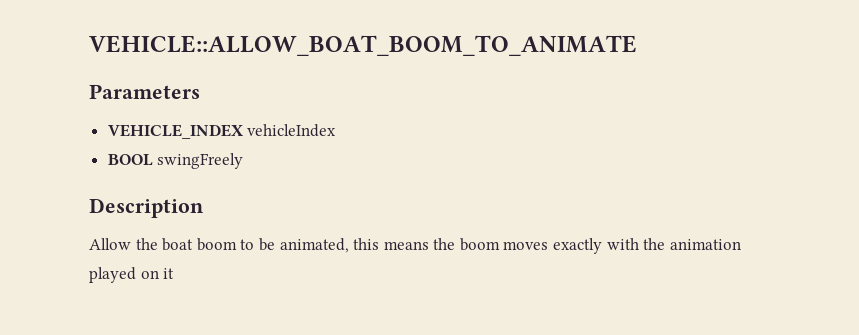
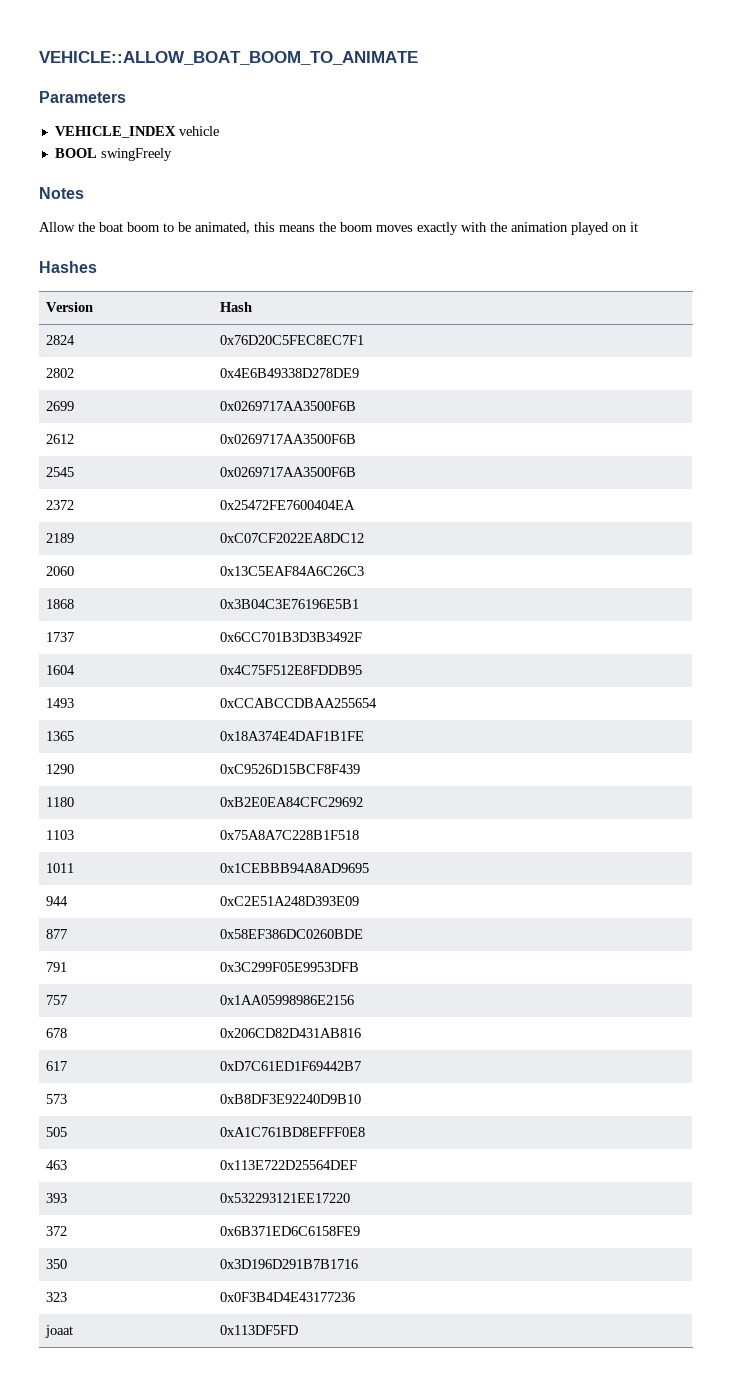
[247,124,337,137] vehicleIndex -> [178,126,219,136] vehicle
[89,198,204,218] Description -> [39,187,84,199] Notes
(175, 273) none -> [39,261,97,273] [46,302,94,312] [220,302,253,312] [46,335,76,345] [220,335,365,345] [46,368,75,378] [220,368,360,378] [46,401,75,411] [220,401,357,411] [46,434,75,444] [220,434,357,444] [46,467,75,477] [220,467,357,477] [46,500,75,510] [220,500,356,510] [46,533,75,543] [220,533,365,543] [46,566,75,576] [220,566,365,576] [46,599,75,609] [220,599,360,609] [46,632,75,642] [220,632,363,642] [46,665,76,675] [220,665,363,675] [46,698,75,708] [220,698,378,708] [46,731,75,741] [220,731,365,741] [46,764,75,774] [220,764,361,774] [46,797,75,807] [220,797,364,807] [46,830,75,840] [220,830,360,840] [46,863,75,873] [220,863,370,873] [46,896,69,906] [220,896,360,906] [46,929,68,939] [220,929,364,939] [46,962,68,972] [220,962,360,972] [46,995,68,1005] [220,995,355,1005] [46,1028,68,1038] [220,1028,362,1038] [46,1061,68,1071] [220,1061,362,1071] [46,1094,68,1104] [220,1094,362,1104] [46,1127,68,1137] [220,1127,366,1137] [46,1160,68,1170] [220,1160,358,1170] [46,1193,68,1203] [220,1193,351,1203] [46,1226,68,1236] [220,1226,361,1236] [46,1259,68,1269] [220,1259,359,1269] [46,1292,68,1302] [220,1292,356,1302] [45,1325,74,1338] [220,1325,299,1335] // Hashes // Version | Hash // 2824 | 0x76D20C5FEC8EC7F1 // 2802 | 0x4E6B49338D278DE9 // 2699 | 0x0269717AA3500F6B // 2612 | 0x0269717AA3500F6B // 2545 | 0x0269717AA3500F6B // 2372 | 0x25472FE7600404EA // 2189 | 0xC07CF2022EA8DC12 // 2060 | 0x13C5EAF84A6C26C3 // 1868 | 0x3B04C3E76196E5B1 // 1737 | 0x6CC701B3D3B3492F // 1604 | 0x4C75F512E8FDDB95 // 1493 | 0xCCABCCDBAA255654 // 1365 | 0x18A374E4DAF1B1FE // 1290 | 0xC9526D15BCF8F439 // 1180 | 0xB2E0EA84CFC29692 // 1103 | 0x75A8A7C228B1F518 // 1011 | 0x1CEBBB94A8AD9695 // 944 | 0xC2E51A248D393E09 // 877 | 0x58EF386DC0260BDE // 791 | 0x3C299F05E9953DFB // 757 | 0x1AA05998986E2156 // 678 | 0x206CD82D431AB816 // 617 | 0xD7C61ED1F69442B7 // 573 | 0xB8DF3E92240D9B10 // 505 | 0xA1C761BD8EFFF0E8 // 463 | 0x113E722D25564DEF // 393 | 0x532293121EE17220 // 372 | 0x6B371ED6C6158FE9 // 350 | 0x3D196D291B7B1716 // 323 | 0x0F3B4D4E43177236 // joaat | 0x113DF5FD

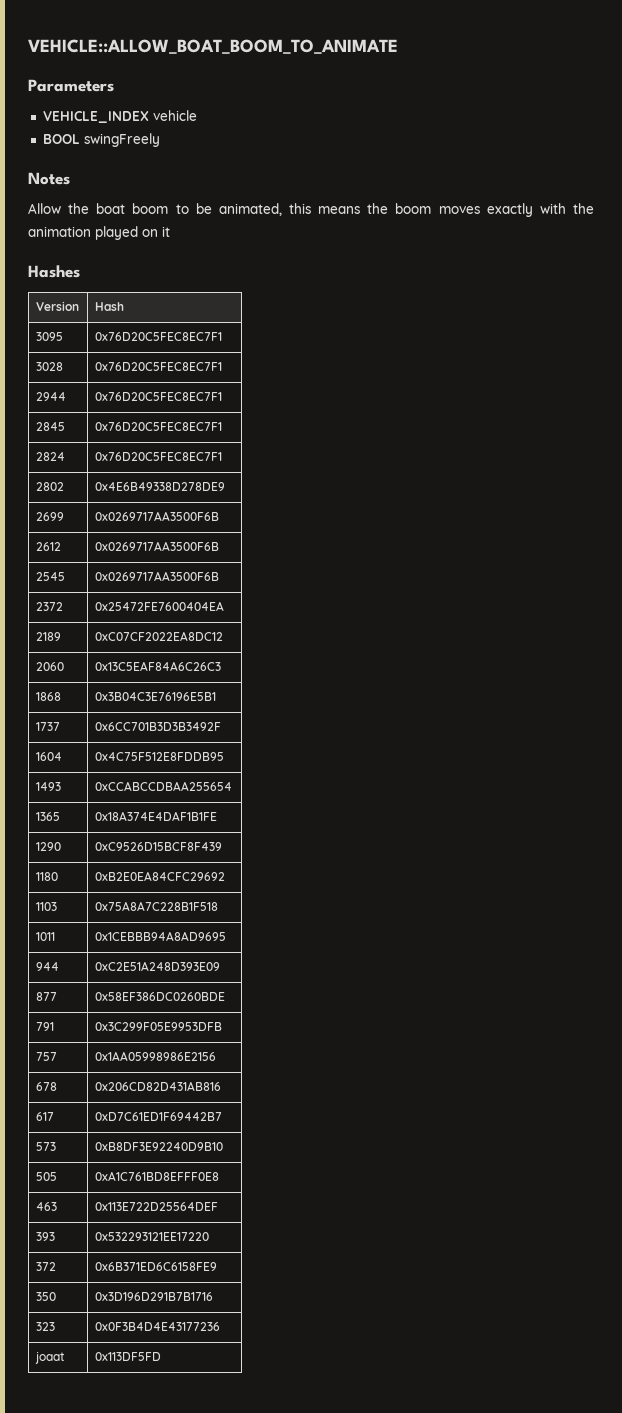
(253, 307) none -> [35,332,63,341] [94,332,222,341] [35,362,63,371] [94,362,222,371] [35,392,66,401] [94,392,222,401] [35,422,65,431] [94,422,222,431] // 3095 | 0x76D20C5FEC8EC7F1 // 3028 | 0x76D20C5FEC8EC7F1 // 2944 | 0x76D20C5FEC8EC7F1 // 2845 | 0x76D20C5FEC8EC7F1

